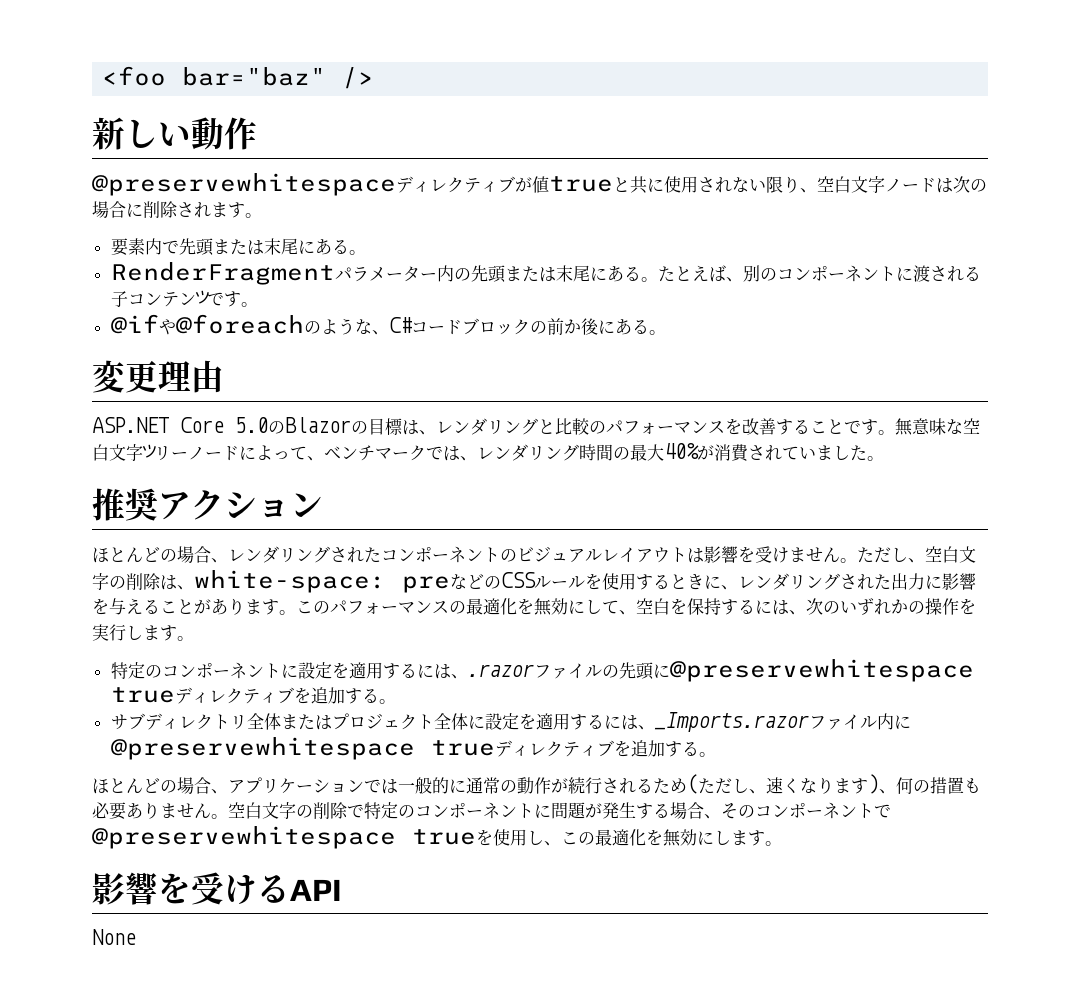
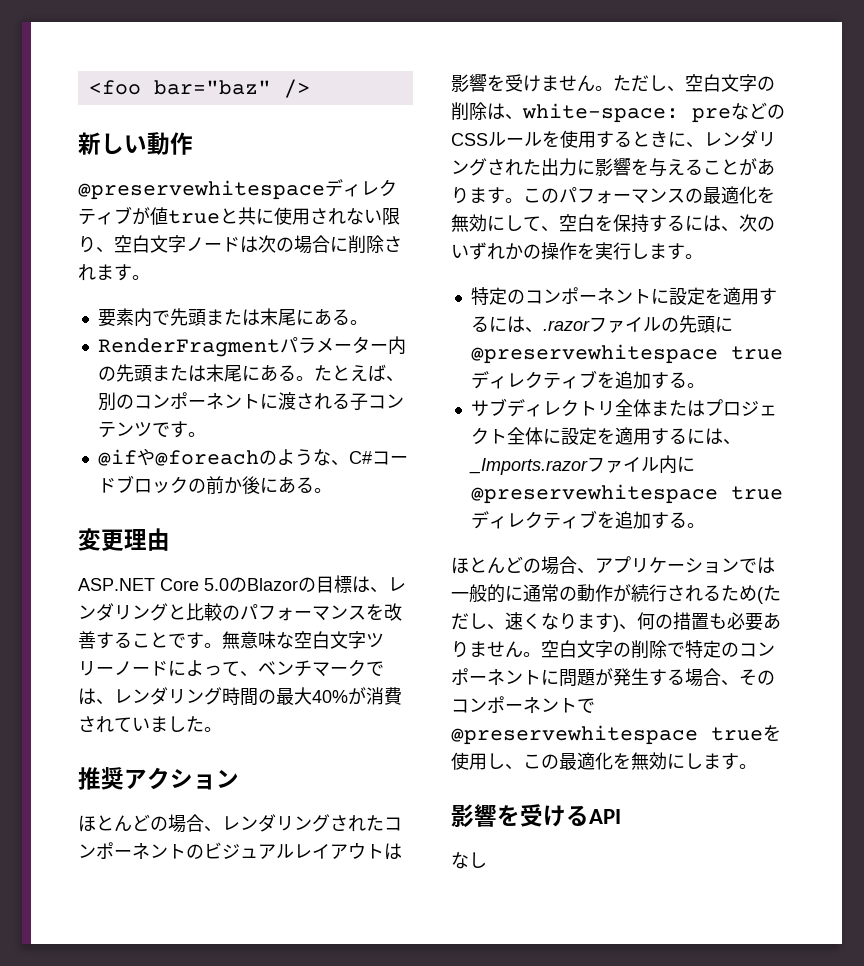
[92,929,136,945] // None -> [451,852,487,869] // なし

